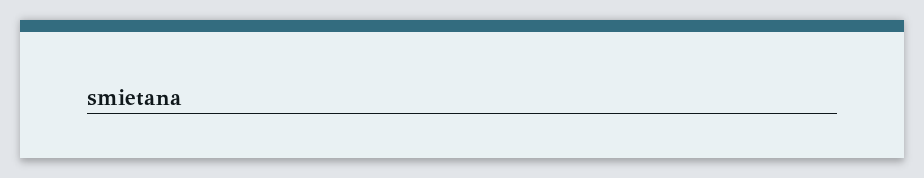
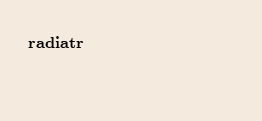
[87,89,182,106] smietana -> [28,36,84,48] radiatr

